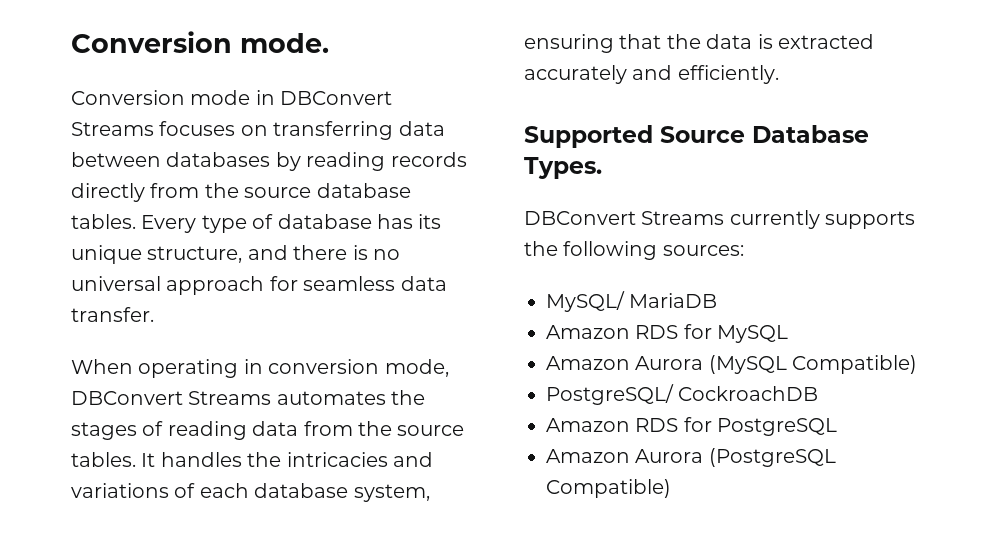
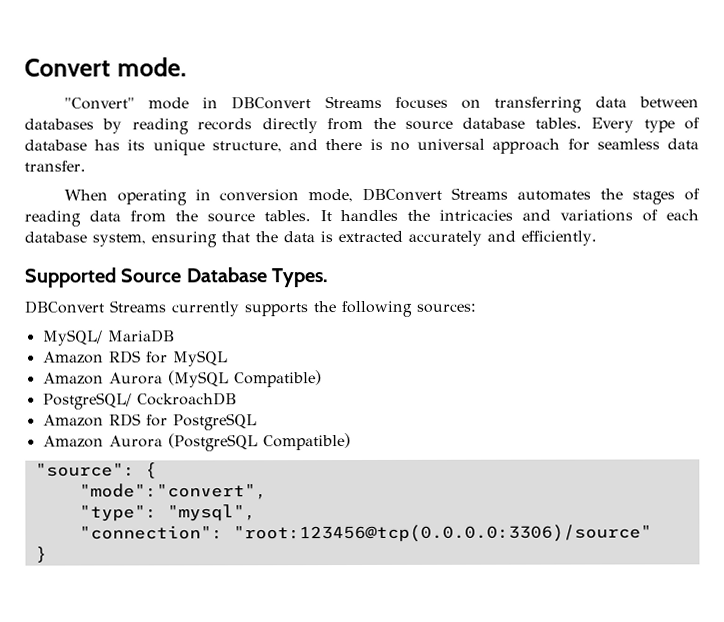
[71,31,232,53] Conversion -> [24,58,111,77] Convert
[71,90,185,105] Conversion -> [63,97,135,110] "Convert"
(671, 488) none -> [34,462,157,479] [78,483,267,500] [78,504,256,522] [78,524,652,543] [34,546,47,563] // "source": { // "mode":"convert", // "type": "mysql", // "connection": "root:123456@tcp(0.0.0.0:3306)/source" // }

